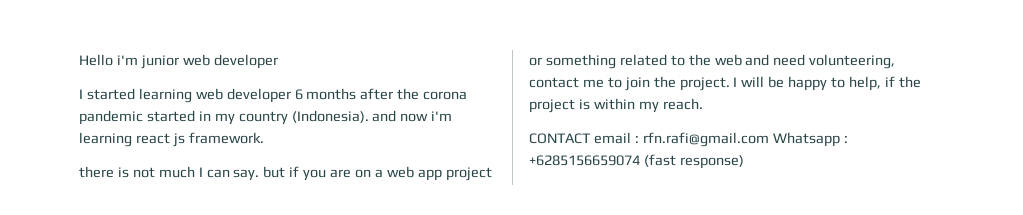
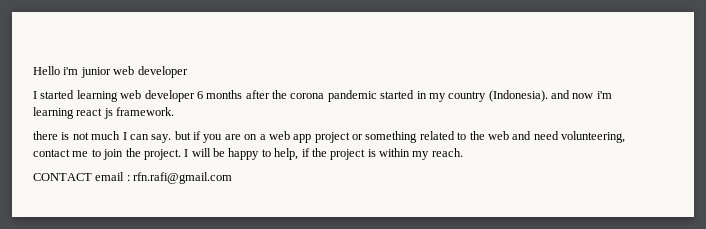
[772,132,848,147] [529,154,744,169] Whatsapp : +6285156659074 (fast response) -> (233, 178) none

